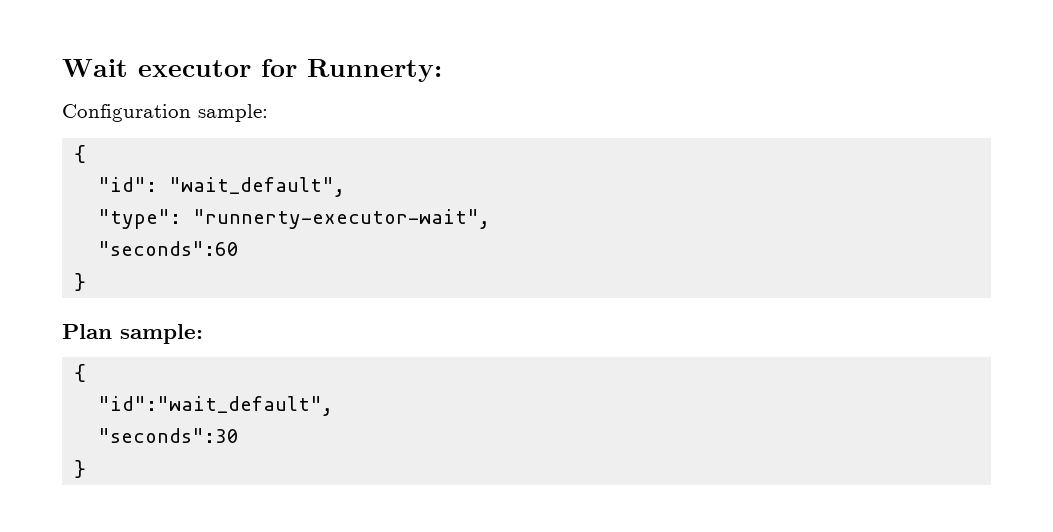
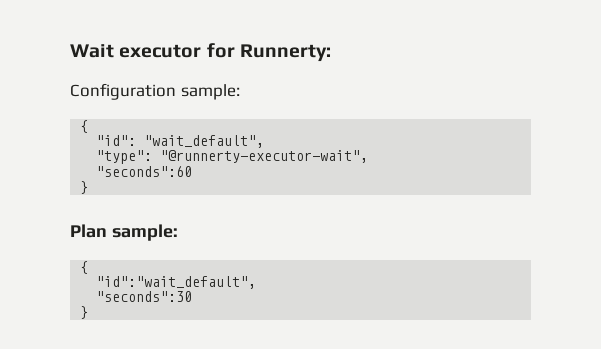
[193,209,491,229] "runnerty-executor-wait", -> [160,150,369,163] "@runnerty-executor-wait",

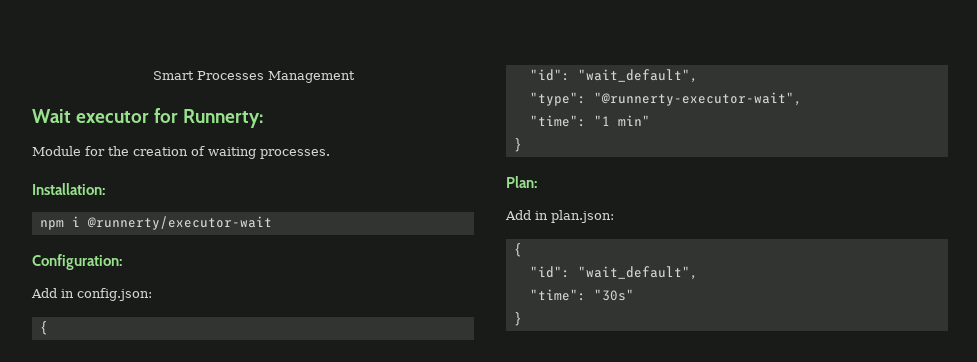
(70, 51) none -> [152,71,355,83] Smart Processes Management //
[70,83,240,100] Configuration sample: -> [32,146,330,159] [32,183,105,195] [39,216,272,230] [32,254,122,270] [31,288,152,301] Module for the creation of waiting processes. // Installation: // npm i @runnerty/executor-wait // Configuration: // Add in config.json:
[96,166,193,177] [80,181,89,194] [70,224,178,241] [80,261,89,274] [96,276,257,289] [96,291,193,302] "seconds":60 // } // Plan sample: // { // "id":"wait_default", // "seconds":30 -> [529,115,650,127] [513,138,522,152] [506,176,537,188] [505,210,614,223] [513,243,522,257] [529,266,698,280] [529,289,634,301] "time": "1 min" // } // Plan: // Add in plan.json: // { // "id": "wait_default", // "time": "30s"

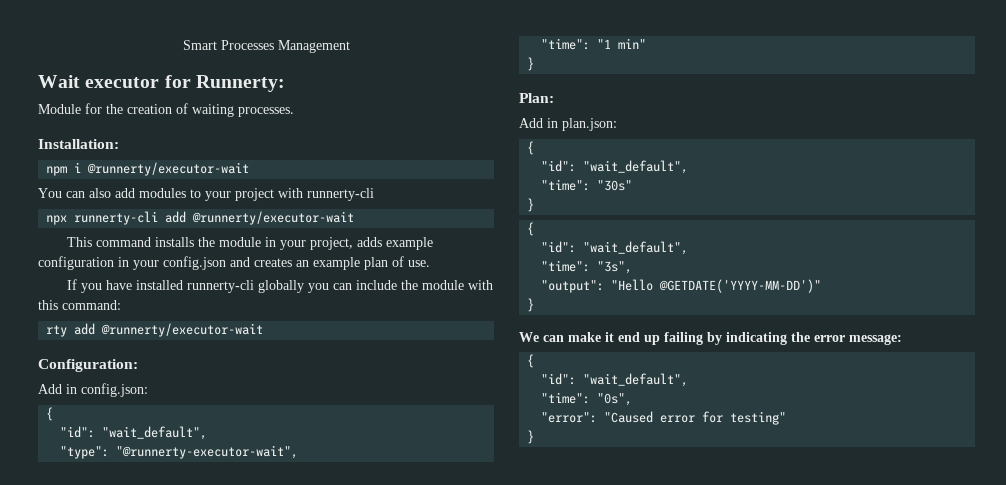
(272, 223) none -> [38,188,374,201] [46,211,355,225] [67,237,434,250] [38,256,430,270] [67,279,494,293] [38,300,121,310] [46,323,264,337] // You can also add modules to your project with runnerty-cli // npx runnerty-cli add @runnerty/executor-wait // This command installs the module in your project, adds example configuration in your config.json and creates an example plan of use. // If you have installed runnerty-cli globally you can include the module with this command: // rty add @runnerty/executor-wait
(522, 319) none -> [527,222,535,236] [541,241,689,255] [541,260,633,274] [541,279,822,293] [527,298,535,312] [519,332,902,345] [527,354,535,368] [541,373,689,387] [541,392,633,406] [541,411,787,425] [527,430,535,444] // { // "id": "wait_default", // "time": "3s", // "output": "Hello @GETDATE('YYYY-MM-DD')" // } // We can make it end up failing by indicating the error message: // { // "id": "wait_default", // "time": "0s", // "error": "Caused error for testing" // }

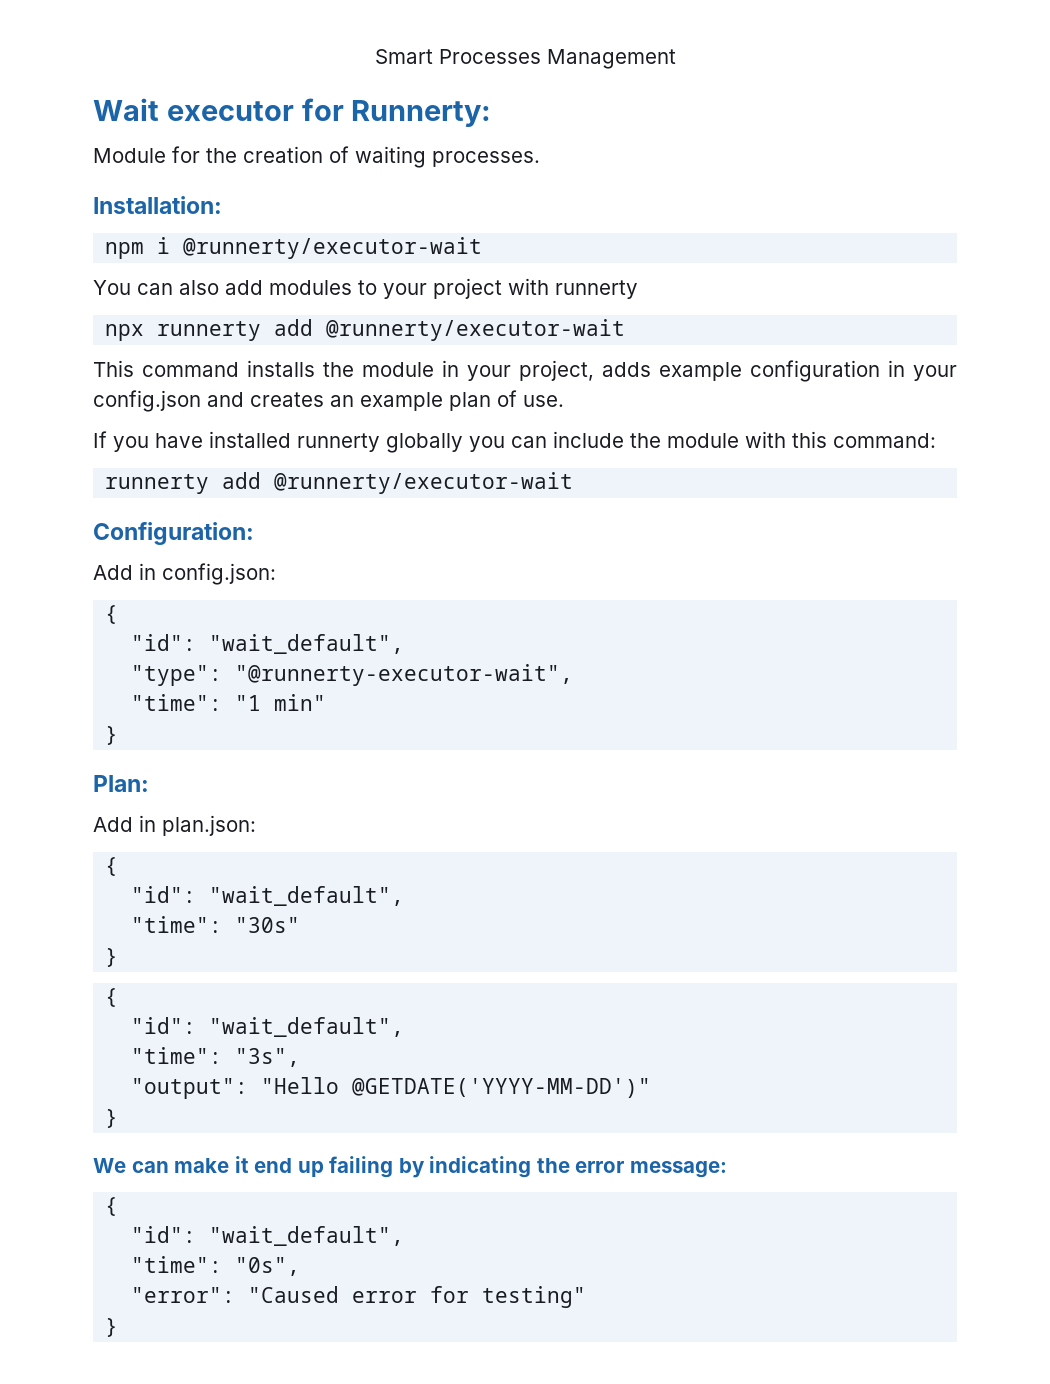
[307,188,374,201] runnerty-cli -> [555,280,638,299] runnerty
[74,211,159,225] runnerty-cli -> [157,321,262,341] runnerty
[187,280,255,293] runnerty-cli -> [297,433,380,452] runnerty
[46,325,68,337] rty -> [105,474,210,494] runnerty

